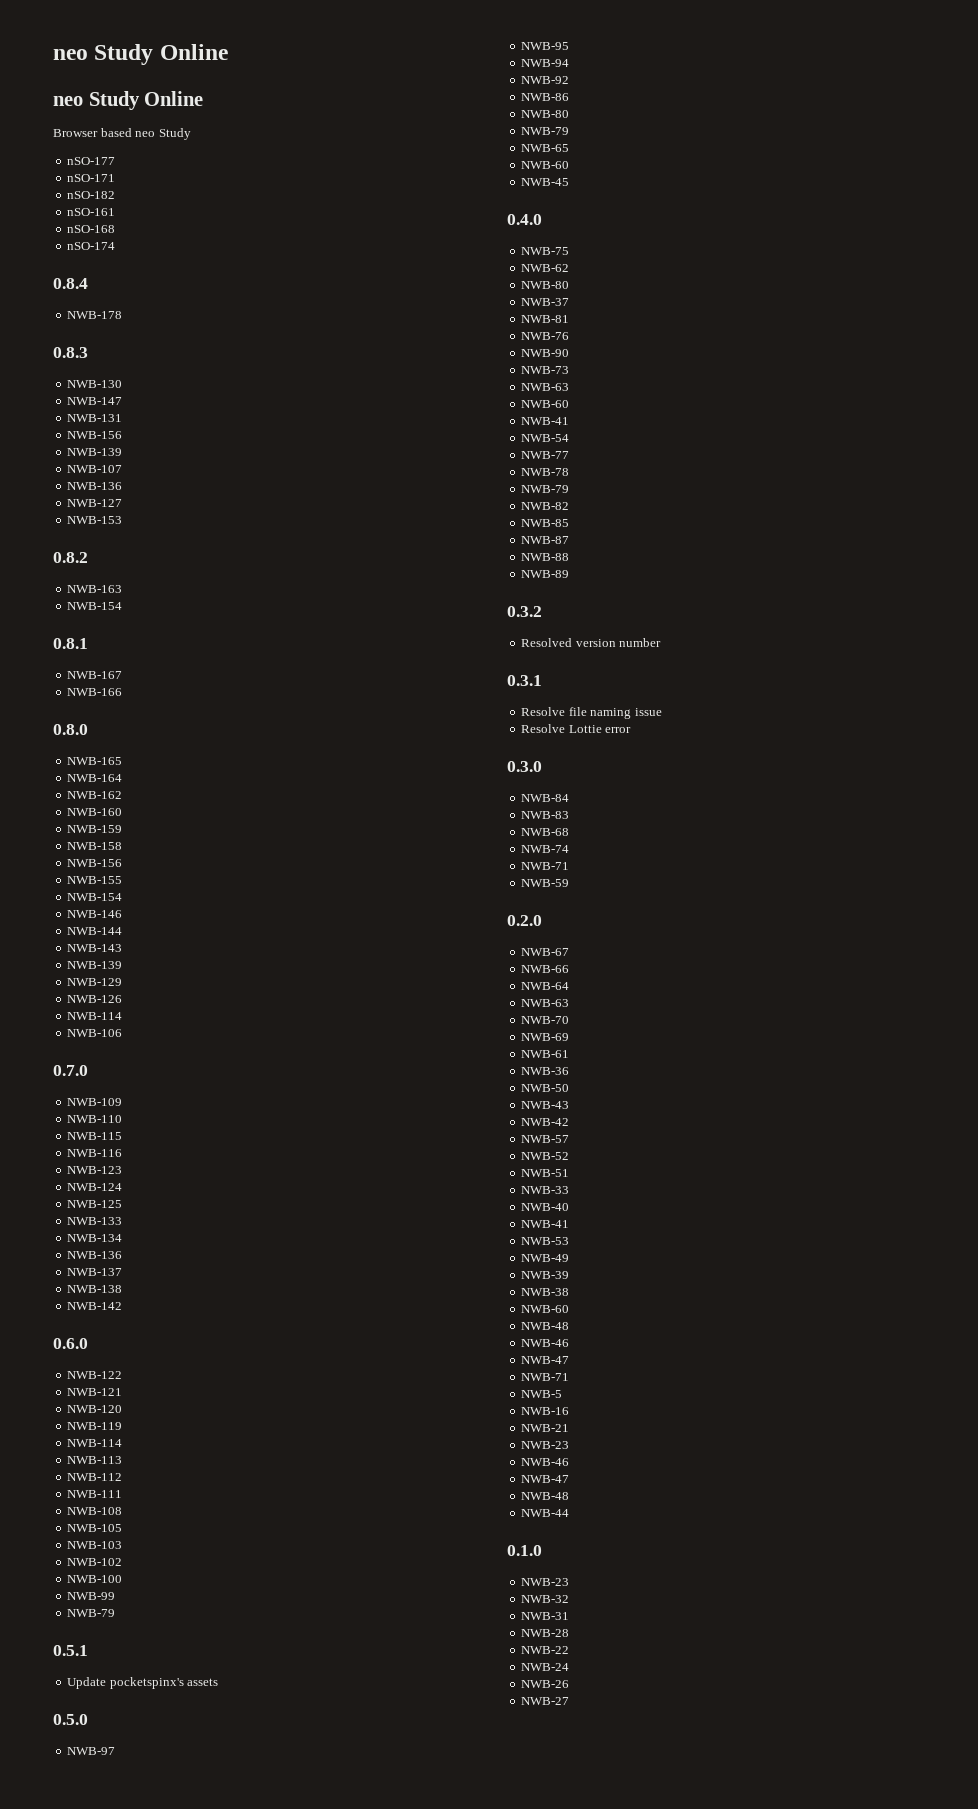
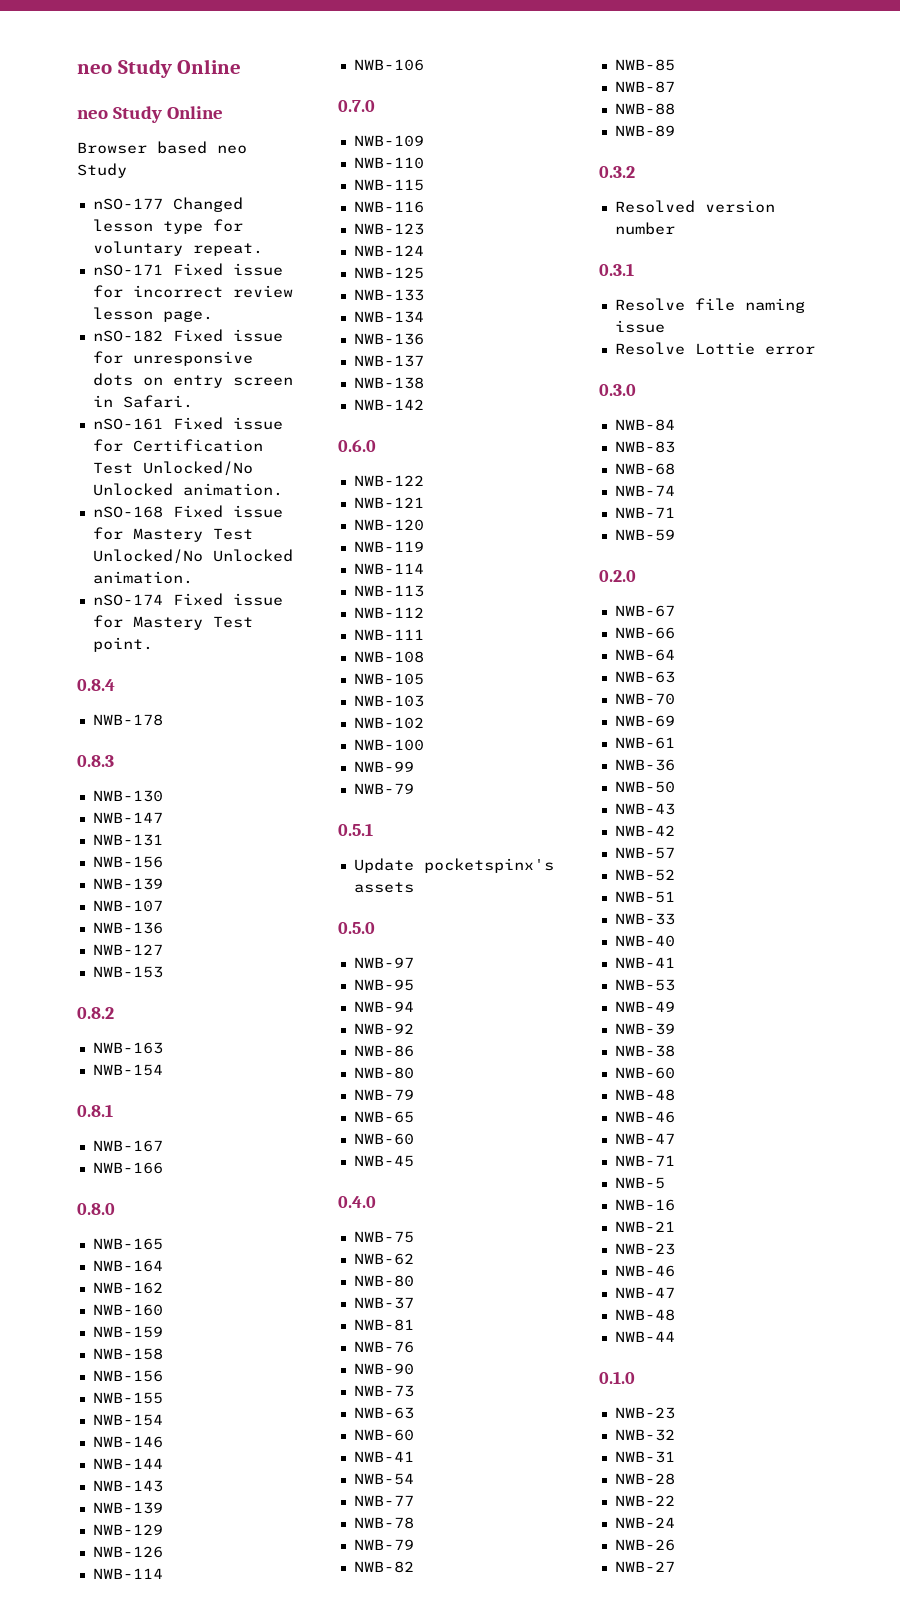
[67,174,116,182] [67,191,116,199] [67,208,116,216] [67,225,116,233] [67,242,116,250] // nSO-171 // nSO-182 // nSO-161 // nSO-168 // nSO-174 -> [172,197,243,212] [92,219,243,234] [92,241,263,256] [92,263,283,276] [92,285,293,298] [92,307,213,322] [92,329,283,342] [92,351,253,366] [92,373,293,388] [92,395,193,408] [92,417,283,430] [92,439,263,452] [92,461,253,476] [92,483,283,496] [92,505,283,518] [92,527,253,542] [92,549,293,564] [92,571,193,584] [92,593,283,606] [92,615,253,630] [92,637,153,652] Changed lesson type for voluntary repeat. // nSO-171 Fixed issue for incorrect review lesson page. // nSO-182 Fixed issue for unresponsive dots on entry screen in Safari. // nSO-161 Fixed issue for Certification Test Unlocked/No Unlocked animation. // nSO-168 Fixed issue for Mastery Test Unlocked/No Unlocked animation. // nSO-174 Fixed issue for Mastery Test point.

